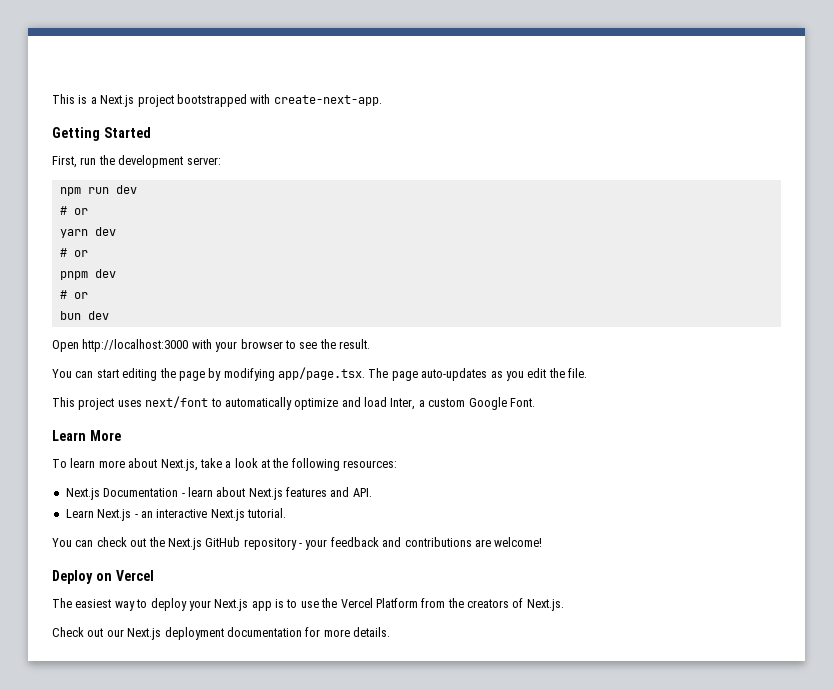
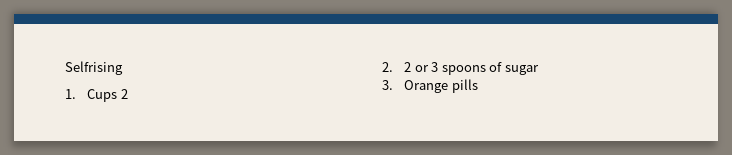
[52,94,382,107] [52,127,151,141] [52,155,221,168] [59,185,137,196] [59,206,88,215] [59,227,116,238] [59,248,88,257] [59,269,116,280] [59,290,88,299] [59,311,109,320] [52,339,370,352] [52,367,587,381] [52,396,535,410] [52,430,121,441] [52,458,398,471] [65,487,372,500] [65,508,286,521] [52,537,543,550] [52,570,154,584] [52,598,564,611] [52,627,390,640] This is a Next.js project bootstrapped with create-next-app. // Getting Started // First, run the development server: // npm run dev // # or // yarn dev // # or // pnpm dev // # or // bun dev // Open http://localhost:3000 with your browser to see the result. // You can start editing the page by modifying app/page.tsx. The page auto-updates as you edit the file. // This project uses next/font to automatically optimize and load Inter, a custom Google Font. // Learn More // To learn more about Next.js, take a look at the following resources: // Next.js Documentation - learn about Next.js features and API. // Learn Next.js - an interactive Next.js tutorial. // You can check out the Next.js GitHub repository - your feedback and contributions are welcome! // Deploy on Vercel // The easiest way to deploy your Next.js app is to use the Vercel Platform from the creators of Next.js. // Check out our Next.js deployment documentation for more details. -> [65,61,123,75] [65,89,128,102] [382,62,539,75] [382,79,478,93] Selfrising // 1. Cups 2 // 2. 2 or 3 spoons of sugar // 3. Orange pills

